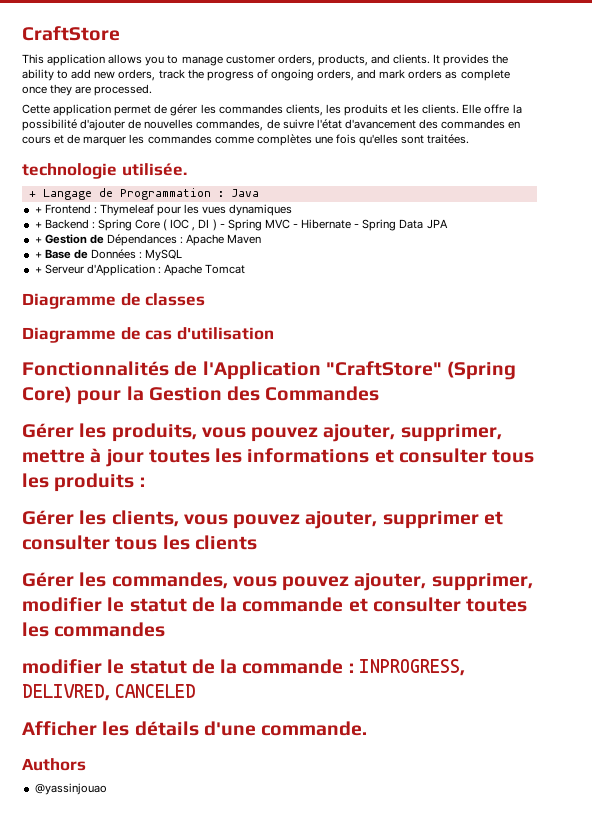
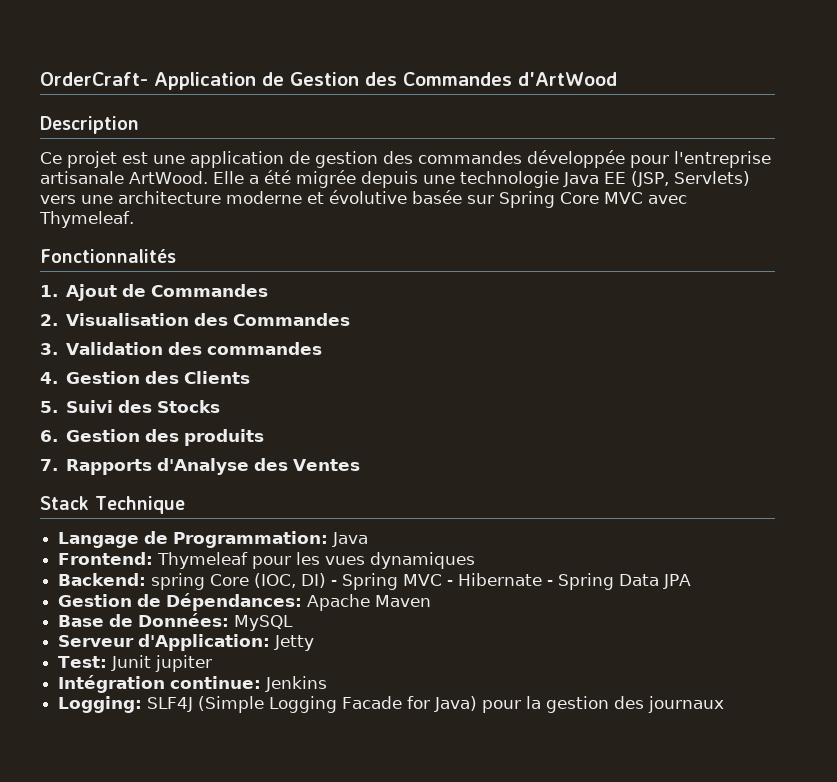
[22,26,120,41] [22,54,509,66] [22,69,510,81] [22,84,153,96] [22,104,522,116] [22,119,521,131] [22,134,470,146] [22,163,187,179] [28,188,259,200] [34,204,97,214] CraftStore // This application allows you to manage customer orders, products, and clients. It provides the ability to add new orders, track the progress of ongoing orders, and mark orders as complete once they are processed. // Cette application permet de gérer les commandes clients, les produits et les clients. Elle offre la possibilité d'ajouter de nouvelles commandes, de suivre l'état d'avancement des commandes en cours et de marquer les commandes comme complètes une fois qu'elles sont traitées. // technologie utilisée. // + Langage de Programmation : Java // + Frontend : -> [40,72,617,90] [40,116,139,134] [40,150,771,168] [40,170,750,188] [40,190,687,208] [39,211,134,228] [40,249,176,263] [40,284,269,301] [40,313,351,326] [40,342,323,355] [40,371,251,384] [40,400,221,413] [40,429,265,446] [40,458,361,475] [40,496,185,514] [58,531,369,548] [58,552,154,565] OrderCraft- Application de Gestion des Commandes d'ArtWood // Description // Ce projet est une application de gestion des commandes développée pour l'entreprise artisanale ArtWood. Elle a été migrée depuis une technologie Java EE (JSP, Servlets) vers une architecture moderne et évolutive basée sur Spring Core MVC avec Thymeleaf. // Fonctionnalités // 1. Ajout de Commandes // 2. Visualisation des Commandes // 3. Validation des commandes // 4. Gestion des Clients // 5. Suivi des Stocks // 6. Gestion des produits // 7. Rapports d'Analyse des Ventes // Stack Technique // Langage de Programmation: Java // Frontend:
[34,219,217,231] + Backend : Spring Core ( IOC , DI ) -> [58,573,327,590] Backend: spring Core (IOC, DI)
[34,237,42,243] + -> (692, 581) none
[106,234,184,246] Dépendances : -> [166,593,303,611] Dépendances:
[34,252,42,258] + -> (432, 601) none
[90,249,143,259] Données : -> [138,613,230,627] Données:
[34,264,246,276] [22,293,206,309] [22,327,274,343] [22,361,517,380] [22,386,380,405] [22,423,502,442] [22,448,535,467] [22,473,145,492] [22,510,503,529] [22,535,257,550] [22,572,533,591] [22,597,528,612] [22,622,166,637] [22,659,465,676] [22,684,197,701] [22,721,368,736] [22,758,86,771] [34,783,107,795] + Serveur d'Application : Apache Tomcat // Diagramme de classes // Diagramme de cas d'utilisation // Fonctionnalités de l'Application "CraftStore" (Spring Core) pour la Gestion des Commandes // Gérer les produits, vous pouvez ajouter, supprimer, mettre à jour toutes les informations et consulter tous les produits : // Gérer les clients, vous pouvez ajouter, supprimer et consulter tous les clients // Gérer les commandes, vous pouvez ajouter, supprimer, modifier le statut de la commande et consulter toutes les commandes // modifier le statut de la commande : INPROGRESS, DELIVRED, CANCELED // Afficher les détails d'une commande. // Authors // @yassinjouao -> [58,634,315,651] [58,655,213,672] [58,675,328,693] [58,696,725,713] Serveur d'Application: Jetty // Test: Junit jupiter // Intégration continue: Jenkins // Logging: SLF4J (Simple Logging Facade for Java) pour la gestion des journaux

